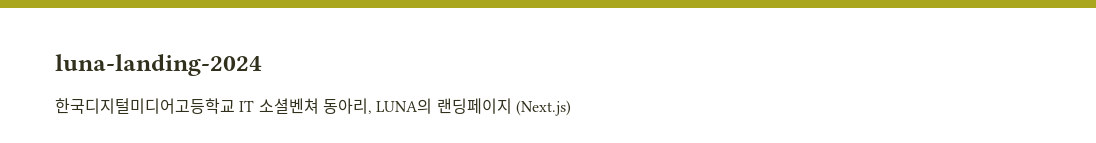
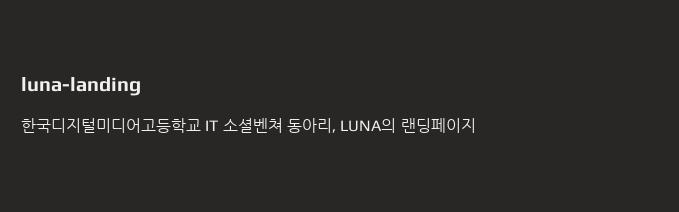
[55,54,262,76] luna-landing-2024 -> [21,77,141,96] luna-landing
[515,100,571,116] (Next.js) -> (476, 125) none

